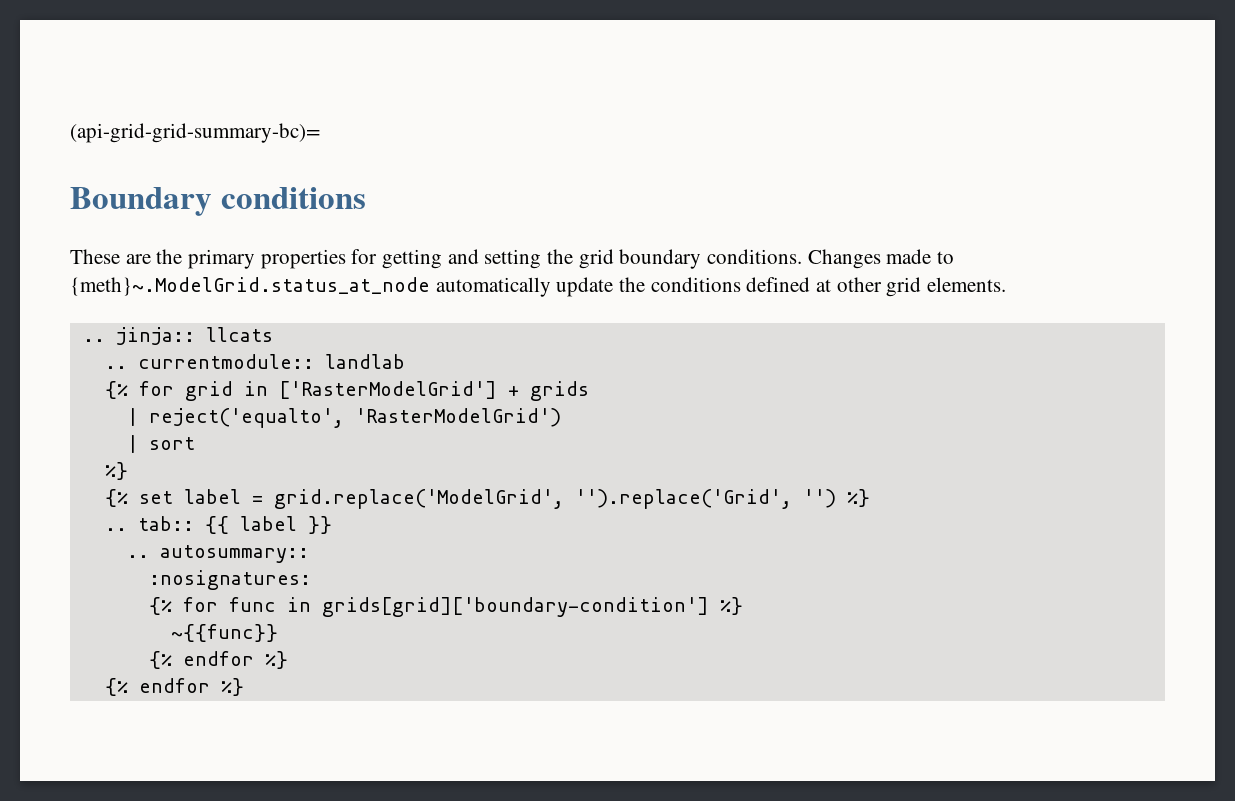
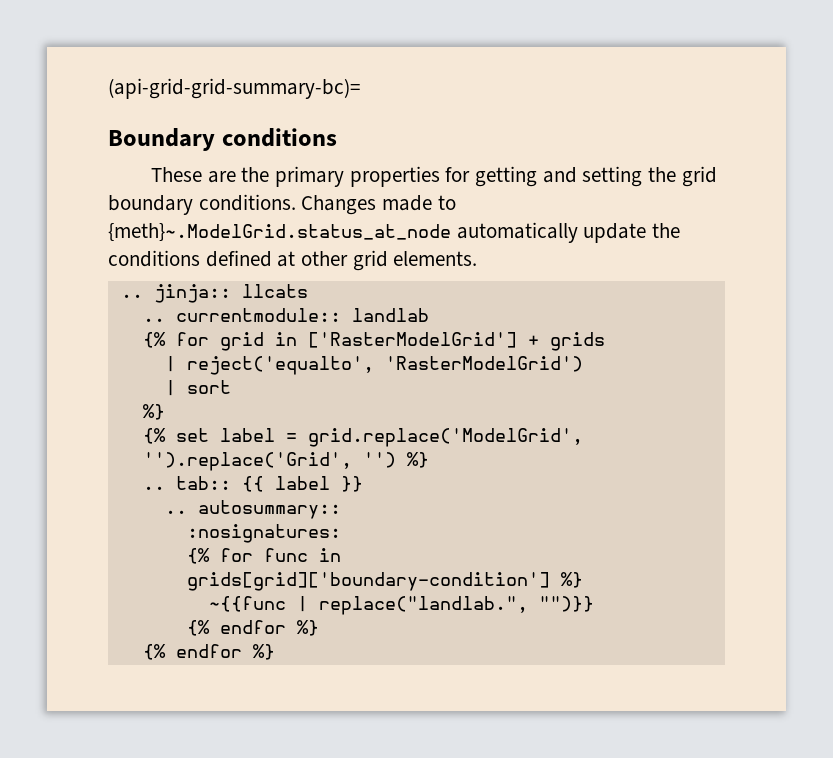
[170,624,278,642] ~{{func}} -> [208,596,594,615] ~{{func | replace("landlab.", "")}}

